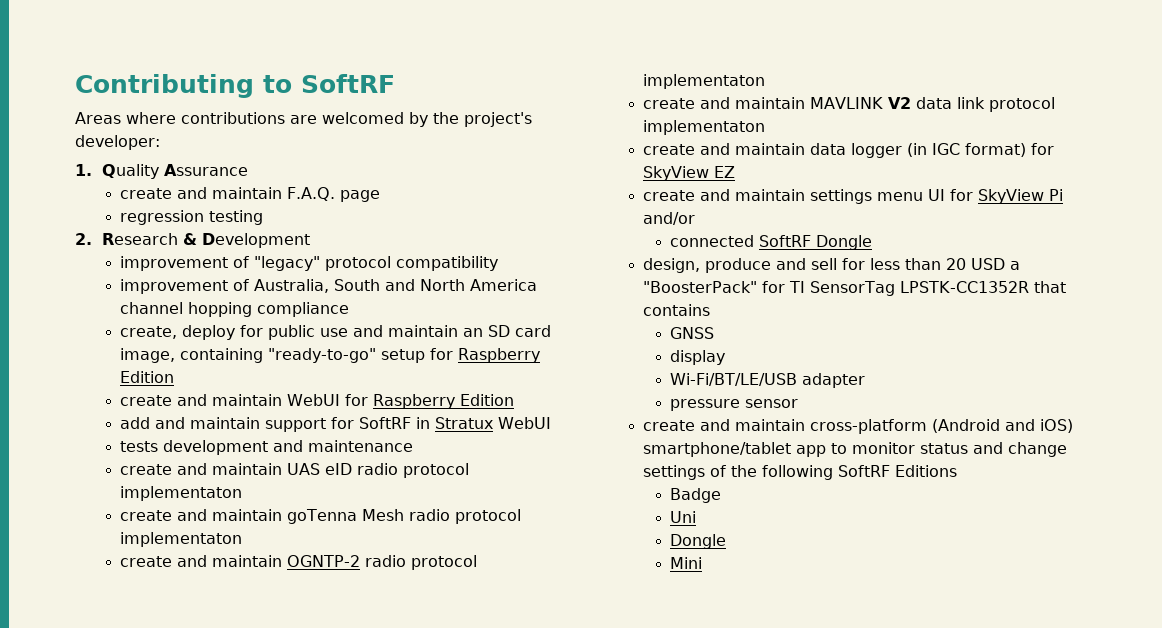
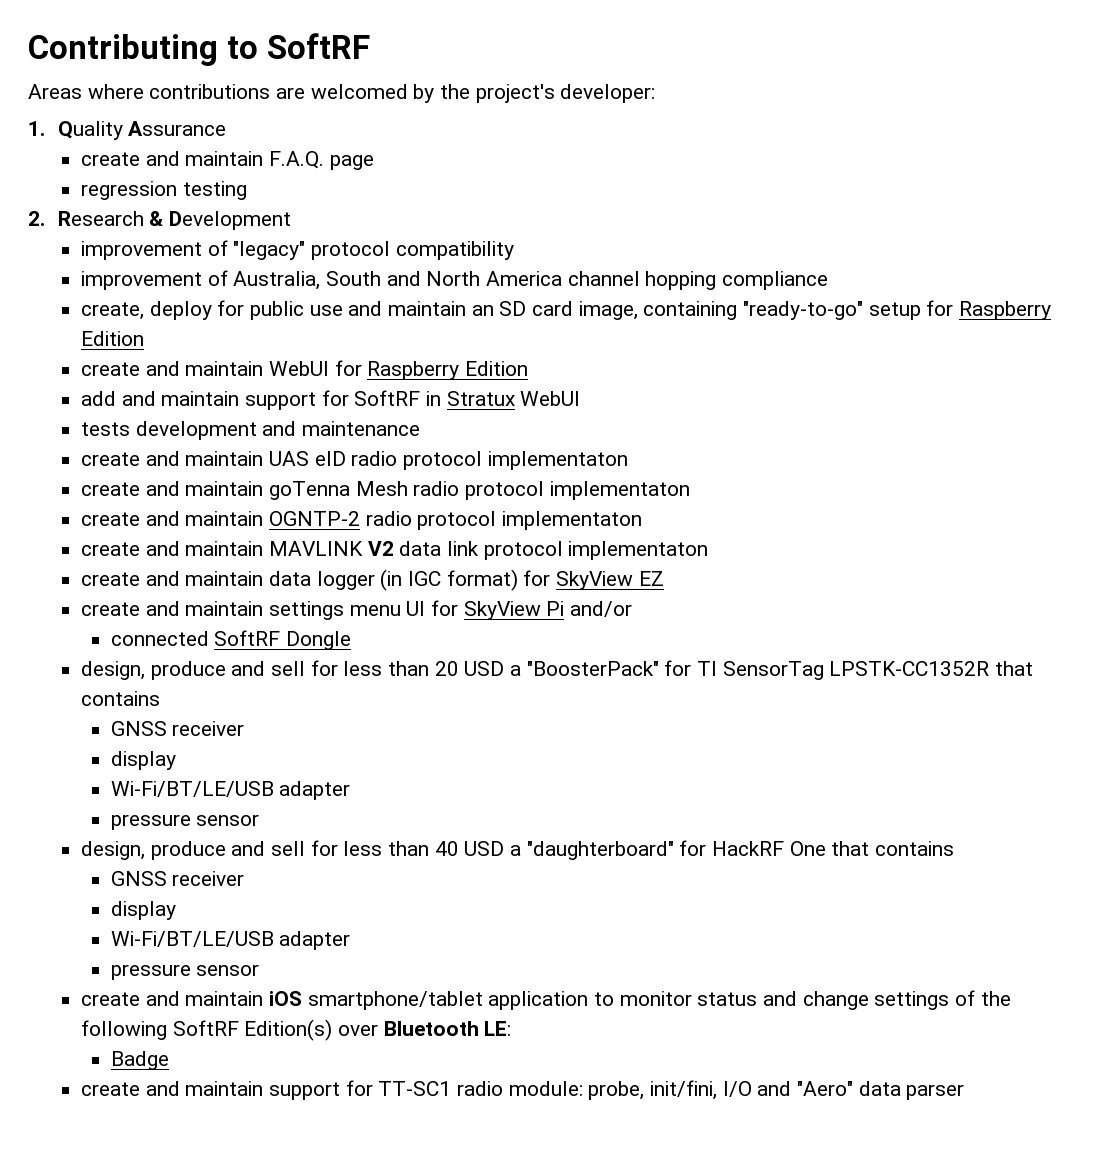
(715, 333) none -> [172,721,245,736] [110,751,176,770] [110,781,351,800] [110,814,260,830] [80,840,954,860] [110,871,245,886] receiver // display // Wi-Fi/BT/LE/USB adapter // pressure sensor // design, produce and sell for less than 40 USD a "daughterboard" for HackRF One that contains // GNSS receiver
[809,419,1073,434] [642,442,826,457] cross-platform (Android and iOS) smartphone/tablet app -> [268,991,589,1010] iOS smartphone/tablet application
[894,465,957,477] [670,488,722,503] [670,511,697,523] [670,534,727,549] [670,557,703,569] Editions // Badge // Uni // Dongle // Mini -> [244,1019,512,1041] [110,1051,169,1070] [80,1080,965,1100] Edition(s) over Bluetooth LE: // Badge // create and maintain support for TT-SC1 radio module: probe, init/fini, I/O and "Aero" data parser

